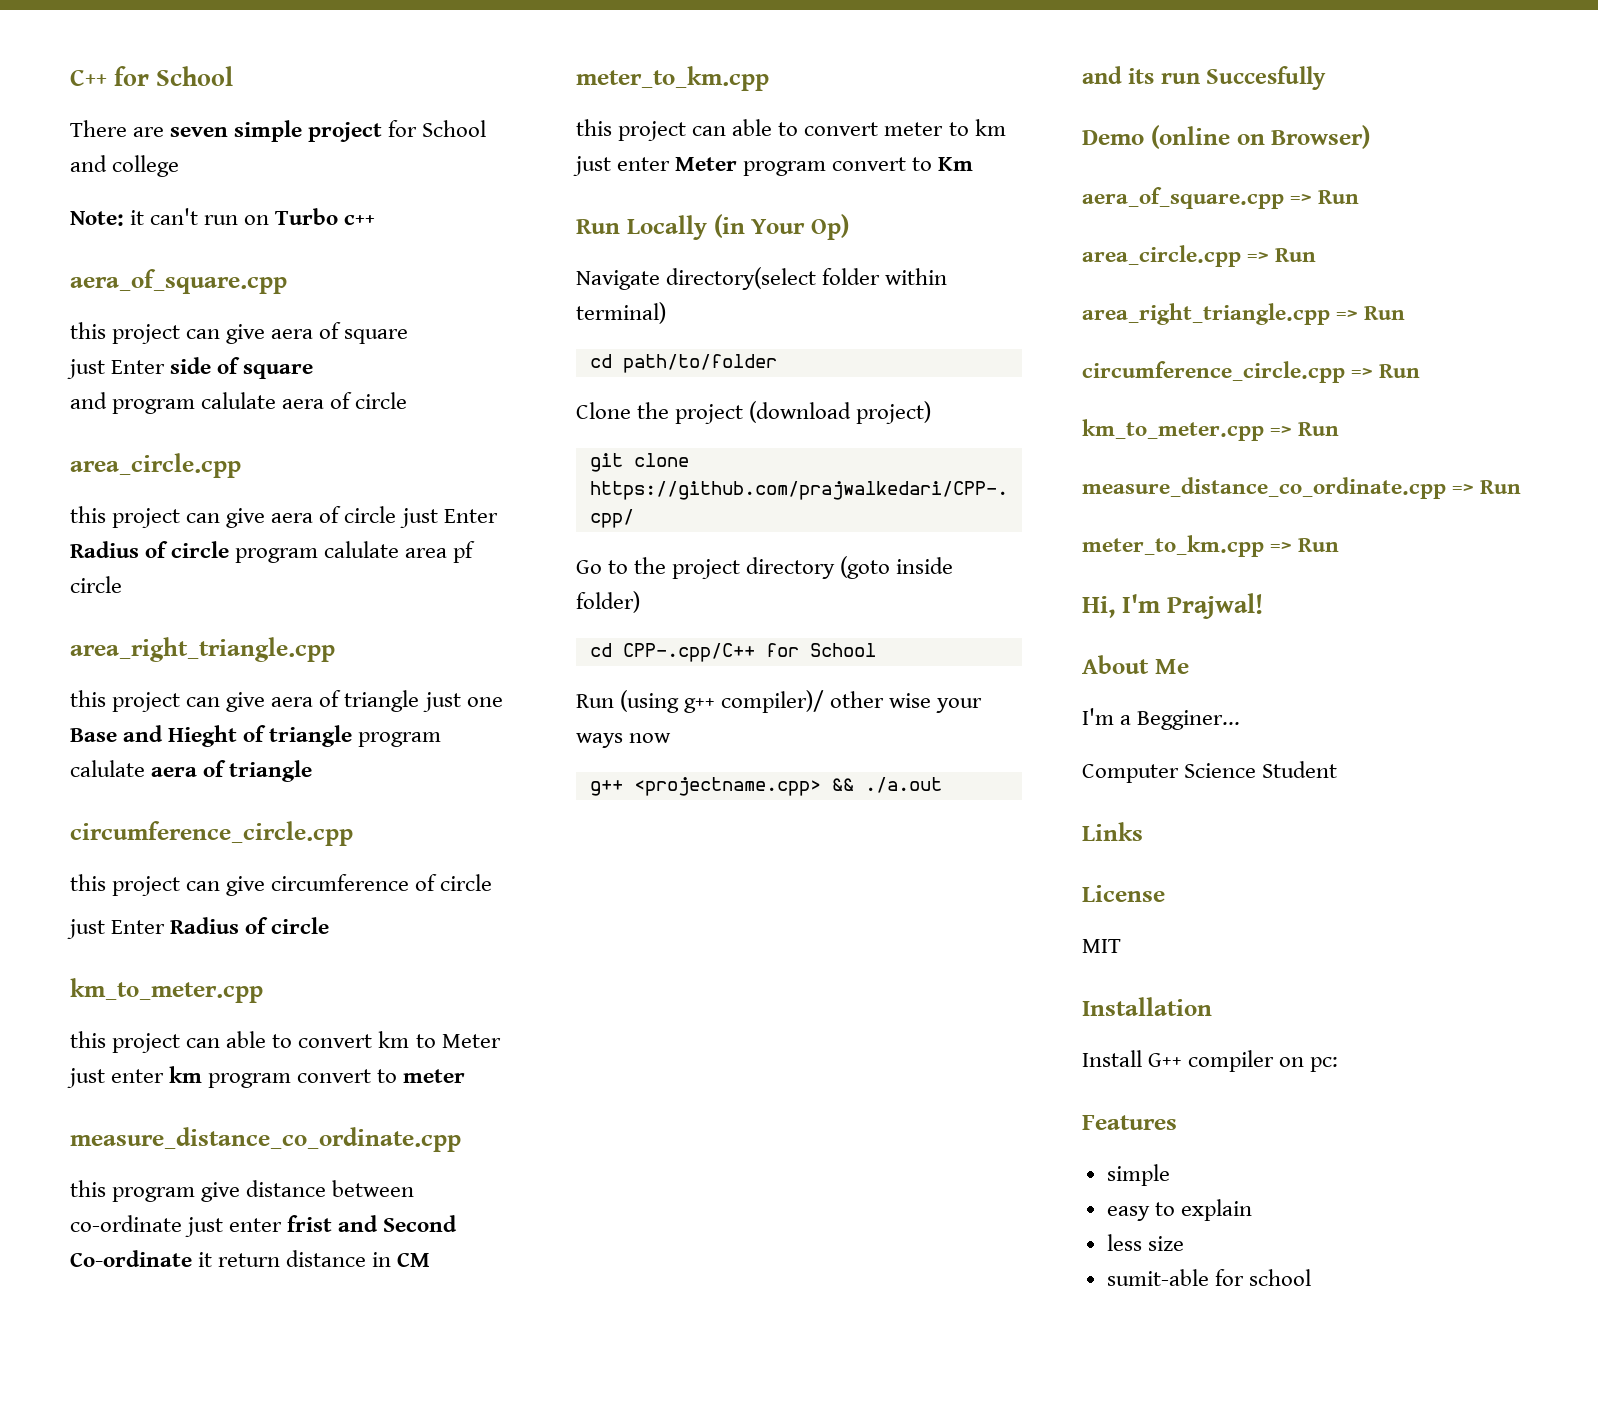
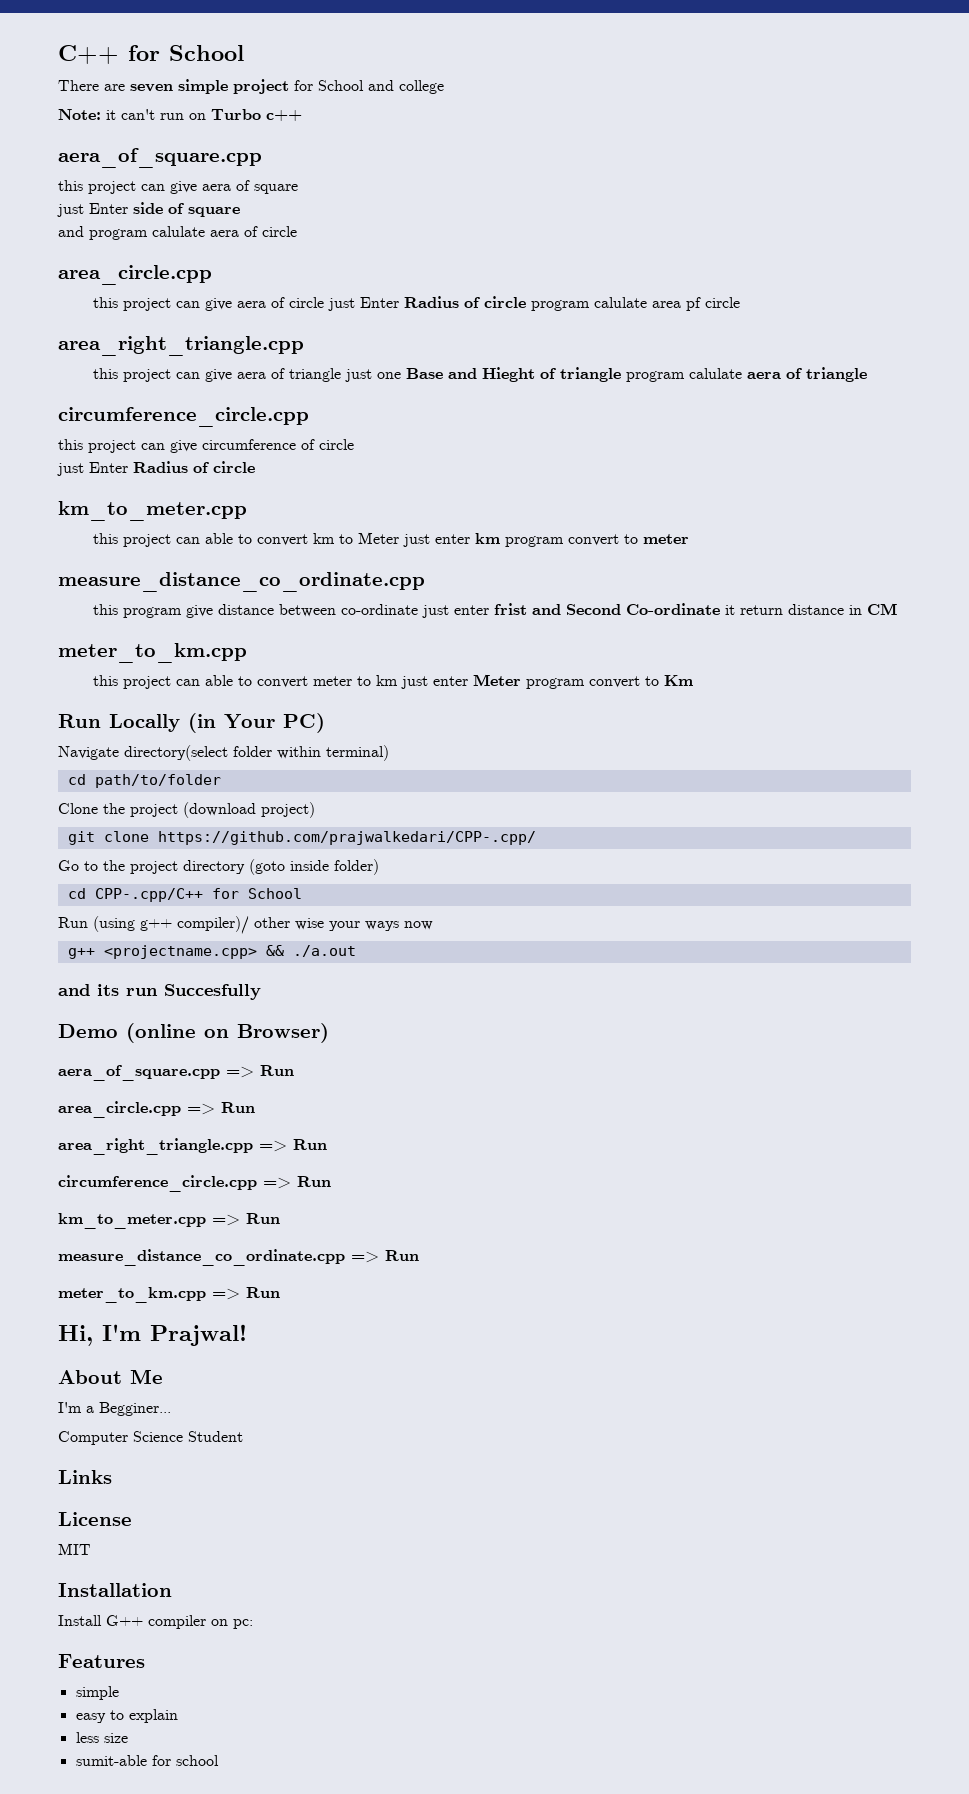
[811,214,849,240] Op) -> [283,713,325,733] PC)

